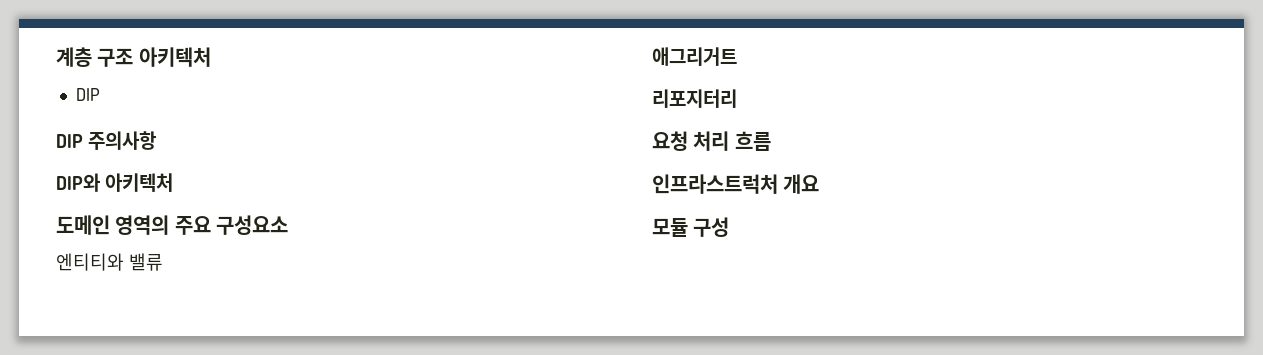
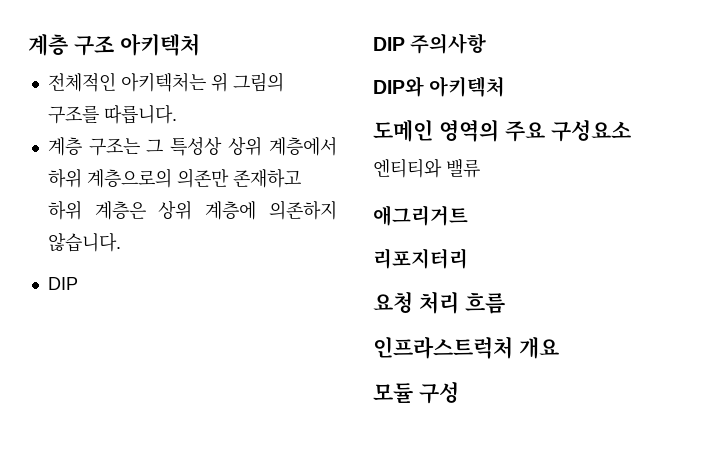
(211, 57) none -> [47,72,284,92] [47,104,177,124] [47,137,337,156] [47,168,301,188] [47,200,337,220] [47,232,121,252] // 전체적인 아키텍처는 위 그림의 구조를 따릅니다. // 계층 구조는 그 특성상 상위 계층에서 하위 계층으로의 의존만 존재하고 하위 계층은 상위 계층에 의존하지 않습니다.

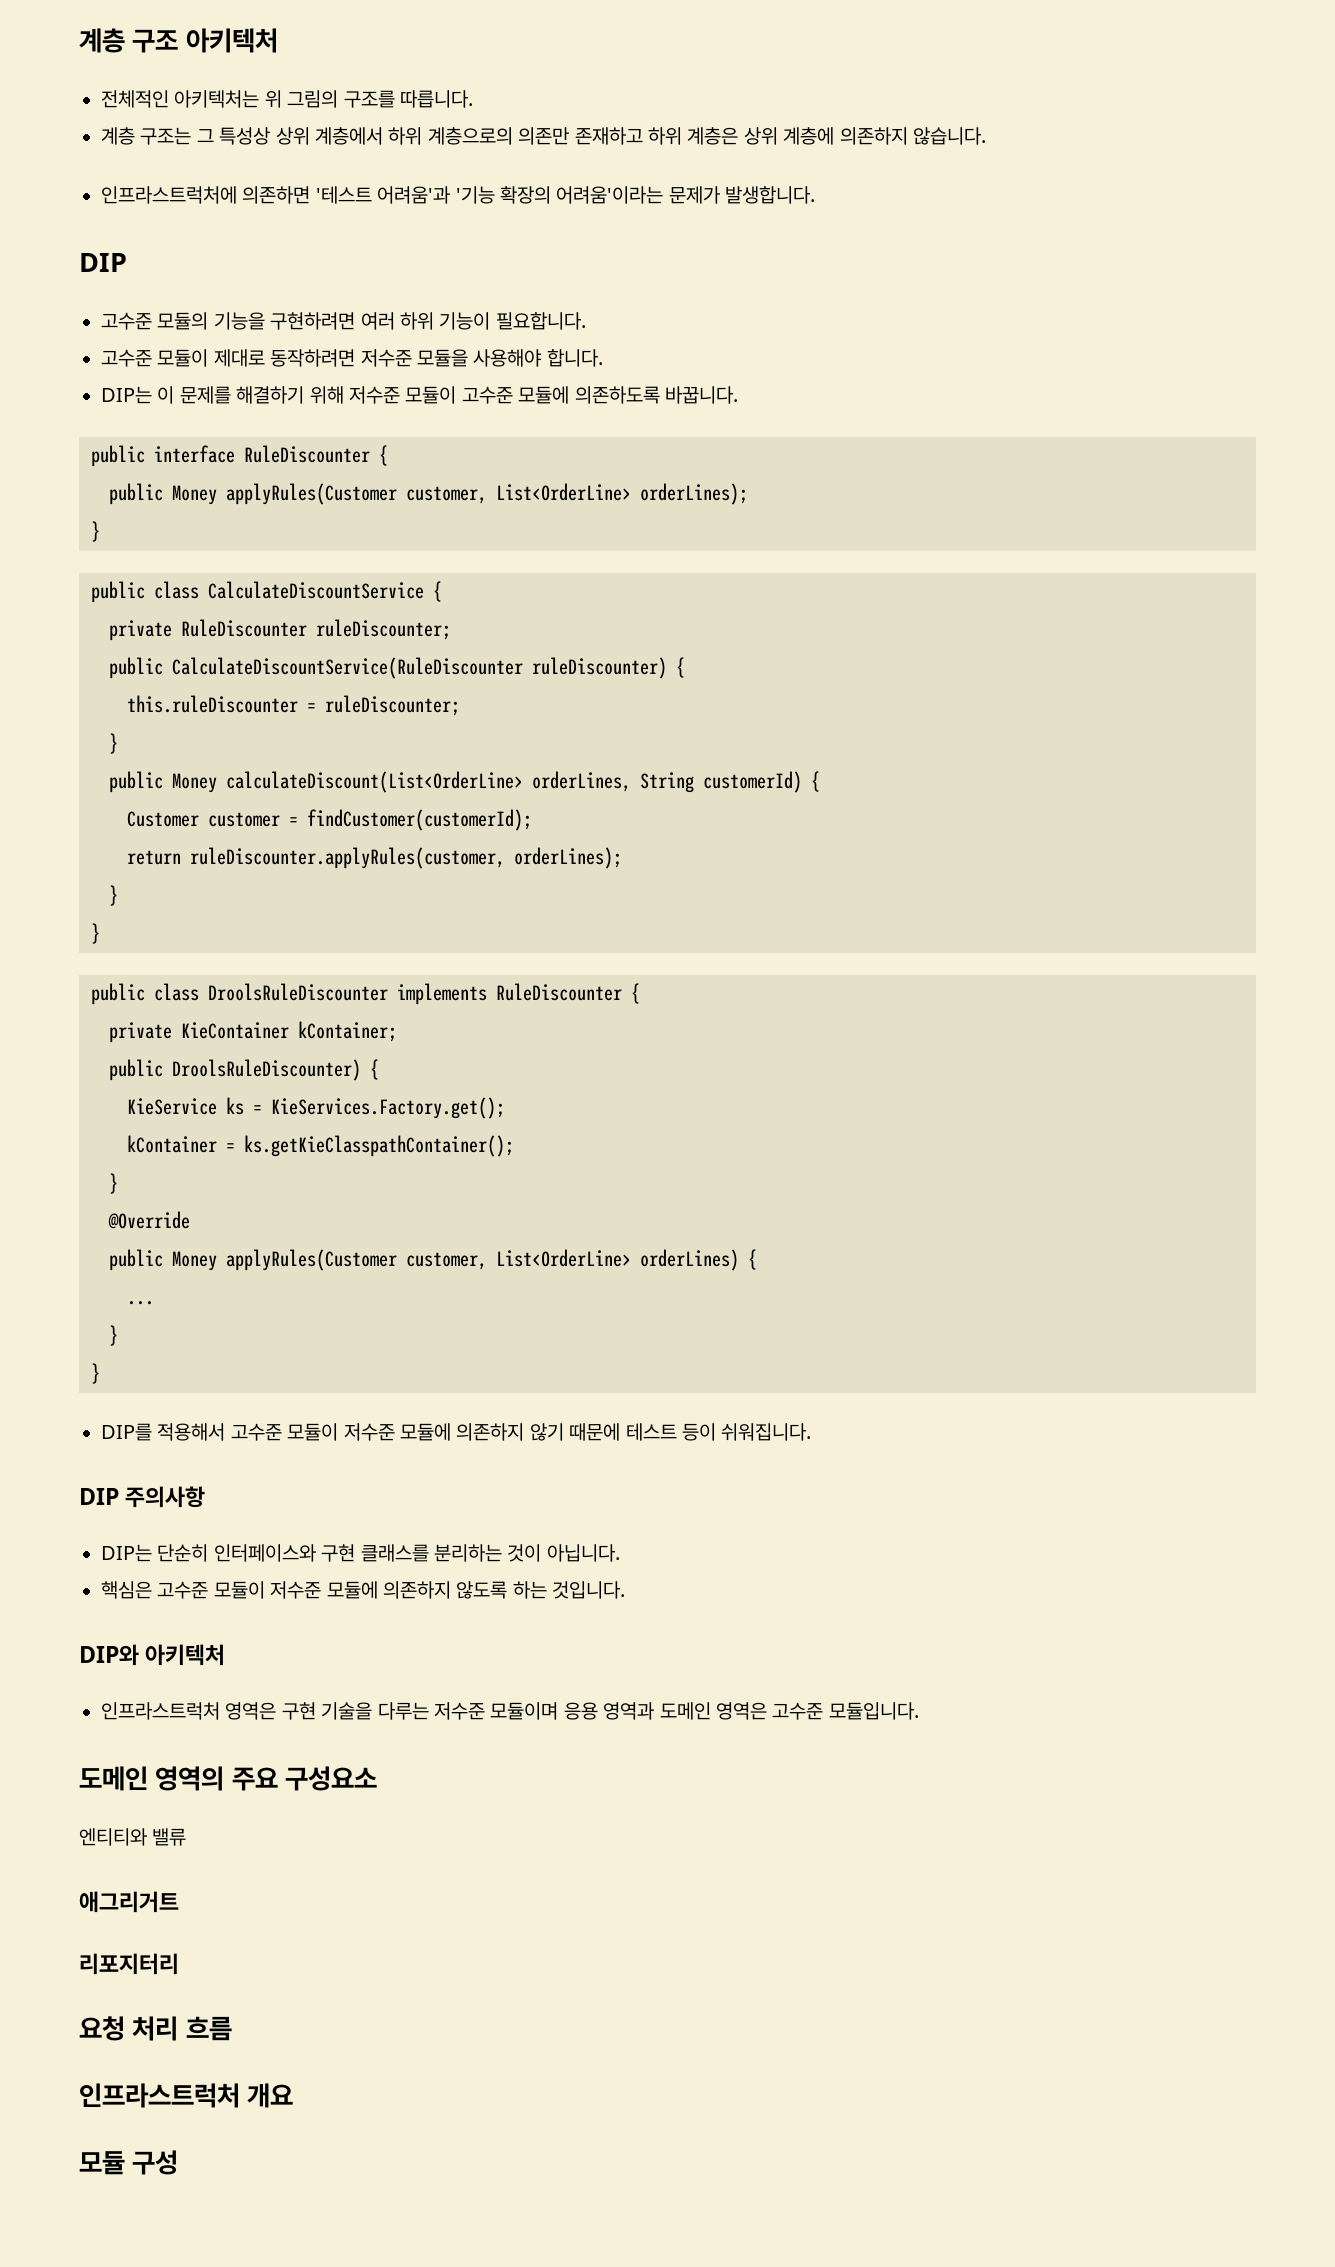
[47,277,78,290] [373,33,487,54] [373,76,506,97] DIP // DIP 주의사항 // DIP와 아키텍처 -> [101,186,816,204] [79,253,127,272] [101,312,586,330] [101,349,603,367] [101,386,738,404] [91,445,388,467] [109,483,748,505] [91,521,100,542] [91,581,442,603] [109,619,451,641] [109,657,685,679] [127,695,460,716] [109,733,118,754] [109,771,820,793] [127,809,532,831] [127,847,622,869] [109,885,118,906] [91,923,100,944] [91,983,640,1005] [109,1021,397,1043] [109,1059,379,1081] [127,1097,505,1119] [127,1135,514,1157] [109,1173,118,1194] [108,1211,190,1229] [109,1249,757,1271] [127,1301,154,1305] [109,1325,118,1346] [91,1363,100,1384] [101,1423,812,1441] [79,1486,206,1508] [101,1544,620,1562] [101,1581,626,1599] [79,1644,226,1666] [101,1702,919,1720] 인프라스트럭처에 의존하면 '테스트 어려움'과 '기능 확장의 어려움'이라는 문제가 발생합니다. // DIP // 고수준 모듈의 기능을 구현하려면 여러 하위 기능이 필요합니다. // 고수준 모듈이 제대로 동작하려면 저수준 모듈을 사용해야 합니다. // DIP는 이 문제를 해결하기 위해 저수준 모듈이 고수준 모듈에 의존하도록 바꿉니다. // public interface RuleDiscounter { // public Money applyRules(Customer customer, List<OrderLine> orderLines); // } // public class CalculateDiscountService { // private RuleDiscounter ruleDiscounter; // public CalculateDiscountService(RuleDiscounter ruleDiscounter) { // this.ruleDiscounter = ruleDiscounter; // } // public Money calculateDiscount(List<OrderLine> orderLines, String customerId) { // Customer customer = findCustomer(customerId); // return ruleDiscounter.applyRules(customer, orderLines); // } // } // public class DroolsRuleDiscounter implements RuleDiscounter { // private KieContainer kContainer; // public DroolsRuleDiscounter) { // KieService ks = KieServices.Factory.get(); // kContainer = ks.getKieClasspathContainer(); // } // @Override // public Money applyRules(Customer customer, List<OrderLine> orderLines) { // ... // } // } // DIP를 적용해서 고수준 모듈이 저수준 모듈에 의존하지 않기 때문에 테스트 등이 쉬워집니다. // DIP 주의사항 // DIP는 단순히 인터페이스와 구현 클래스를 분리하는 것이 아닙니다. // 핵심은 고수준 모듈이 저수준 모듈에 의존하지 않도록 하는 것입니다. // DIP와 아키텍처 // 인프라스트럭처 영역은 구현 기술을 다루는 저수준 모듈이며 응용 영역과 도메인 영역은 고수준 모듈입니다.

